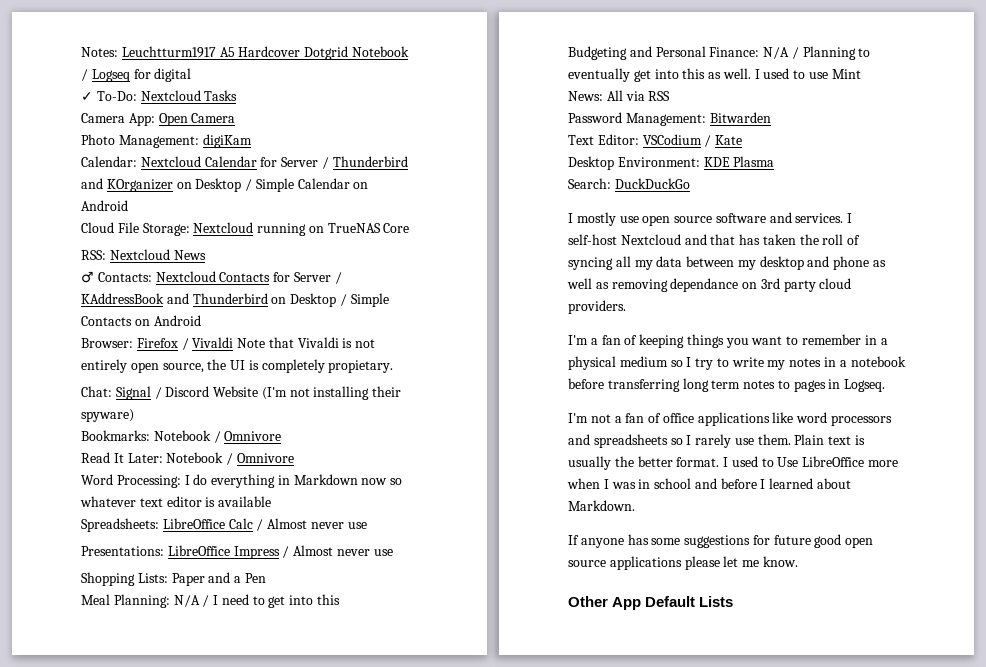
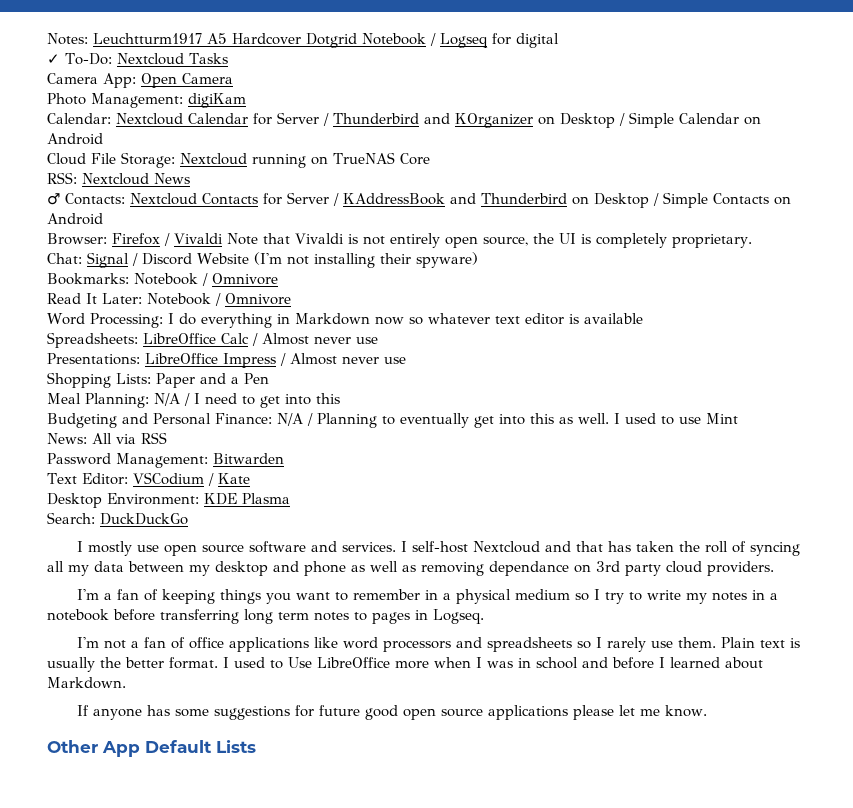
[328,360,394,373] propietary. -> [672,234,752,248] proprietary.

